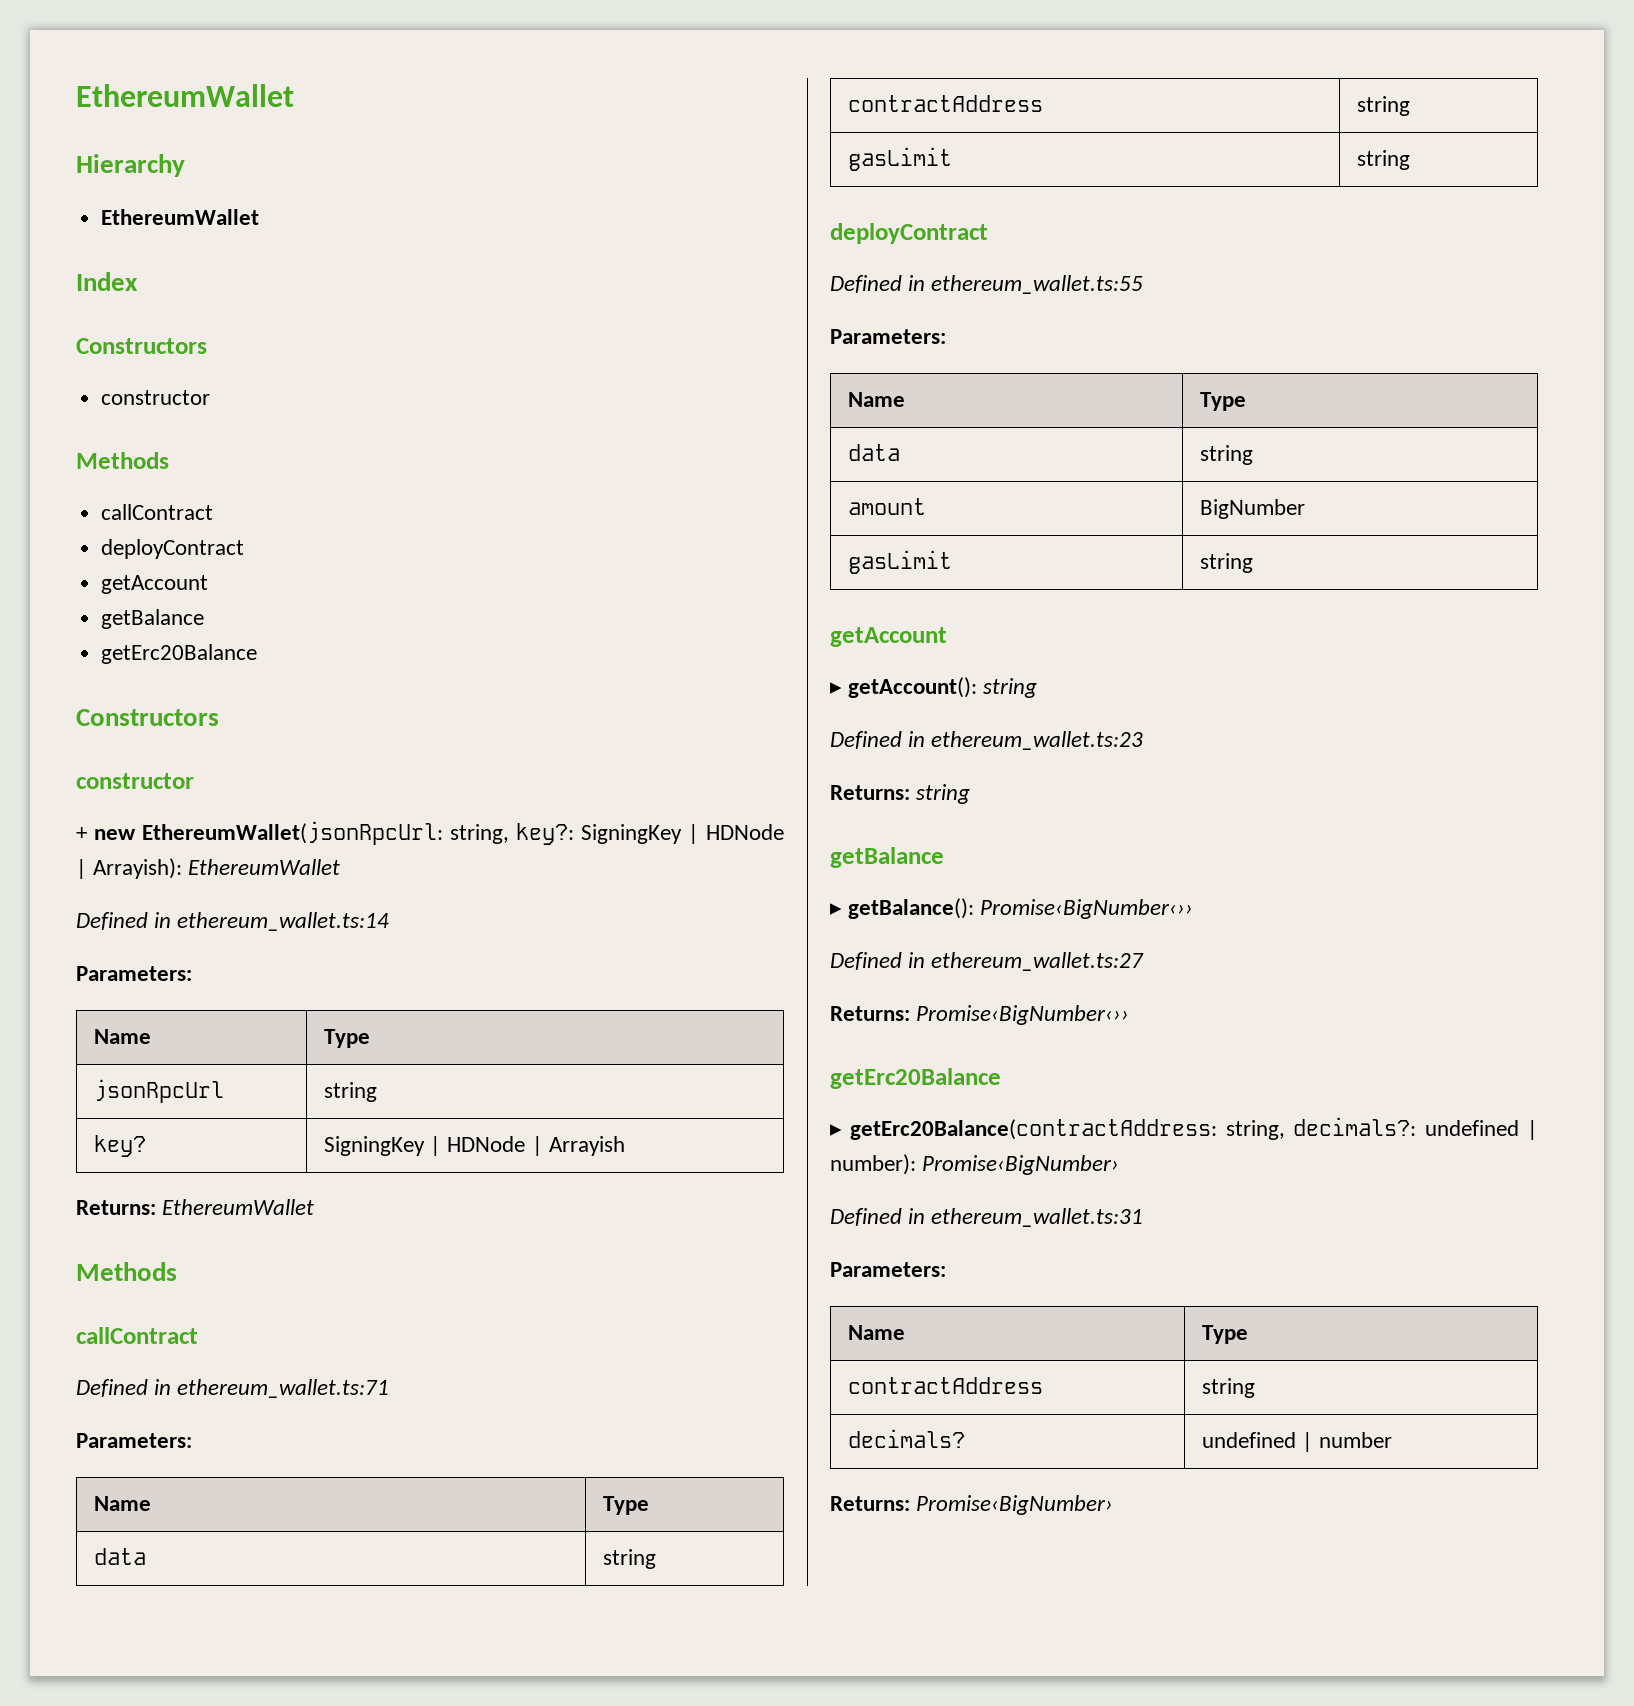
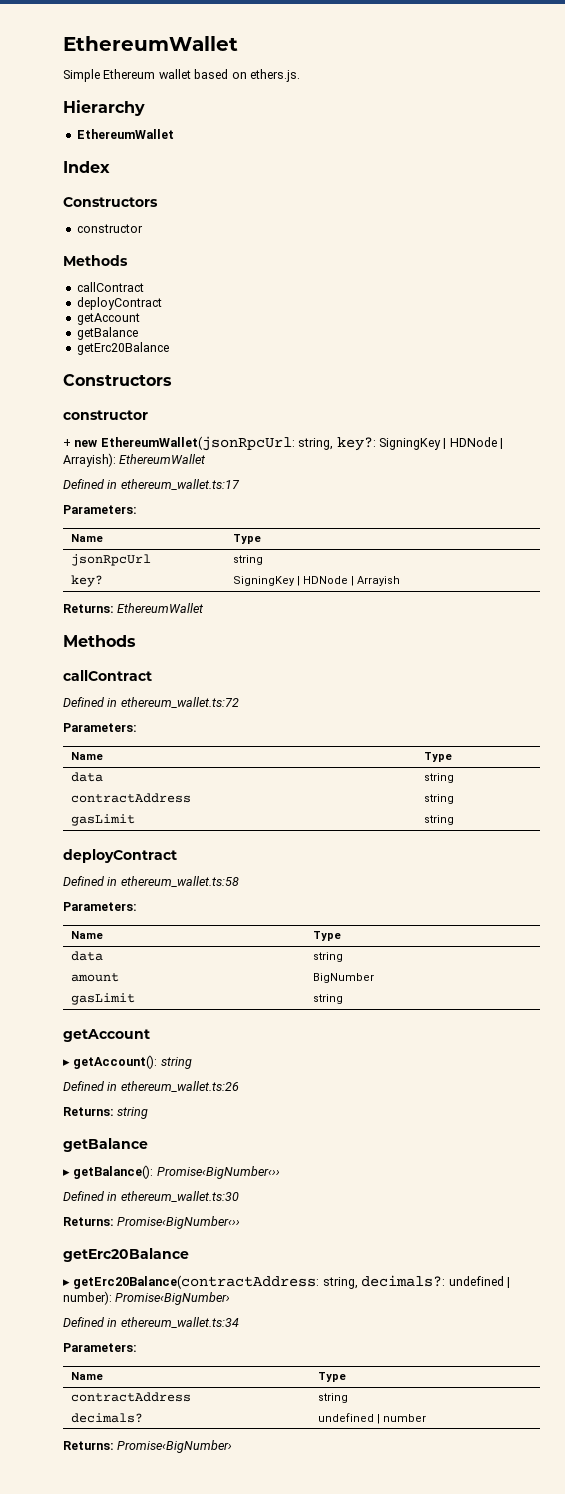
[76,84,294,107] EthereumWallet -> [63,36,238,51] [63,69,300,82] EthereumWallet // Simple Ethereum wallet based on ethers.js.
[177,912,390,931] ethereum_wallet.ts:14 -> [120,479,240,490] ethereum_wallet.ts:17
[177,1379,390,1398] ethereum_wallet.ts:71 -> [120,697,239,708] ethereum_wallet.ts:72
[931,275,1144,294] ethereum_wallet.ts:55 -> [120,876,239,887] ethereum_wallet.ts:58
[931,731,1144,750] ethereum_wallet.ts:23 -> [120,1081,239,1092] ethereum_wallet.ts:26
[931,952,1145,971] ethereum_wallet.ts:27 -> [120,1191,239,1202] ethereum_wallet.ts:30
[931,1208,1144,1227] ethereum_wallet.ts:31 -> [120,1317,239,1328] ethereum_wallet.ts:34

